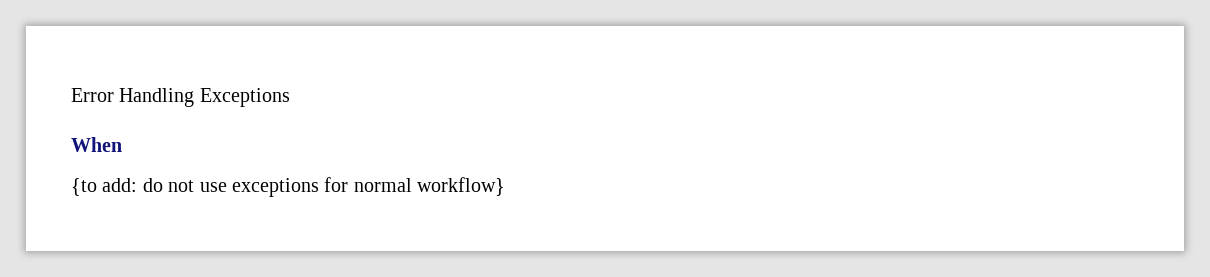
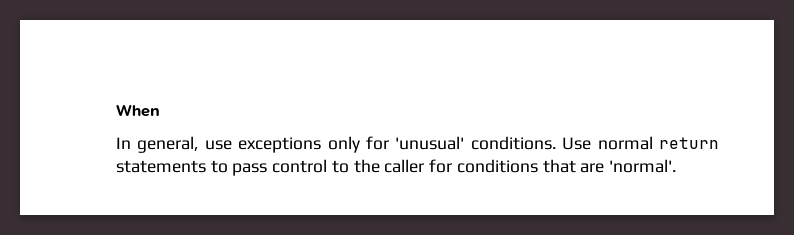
[71,88,290,107] [71,137,122,152] [71,177,506,197] Error Handling Exceptions // When // {to add: do not use exceptions for normal workflow} -> [116,104,160,117] [116,136,719,153] [116,159,676,176] When // In general, use exceptions only for 'unusual' conditions. Use normal return statements to pass control to the caller for conditions that are 'normal'.

